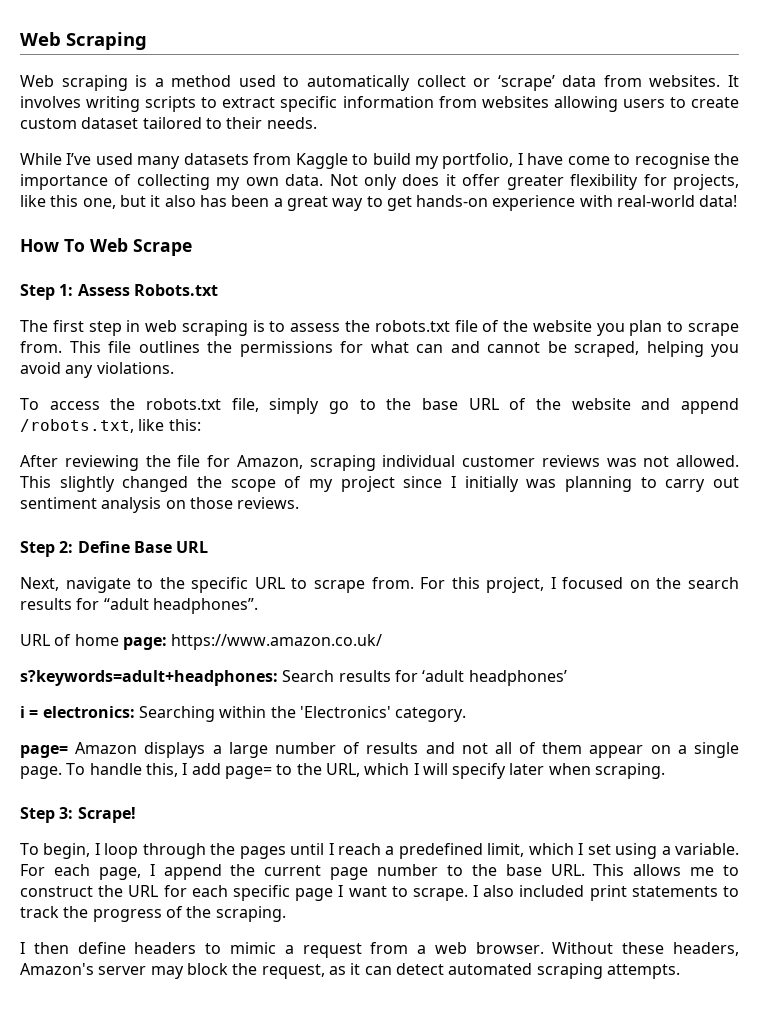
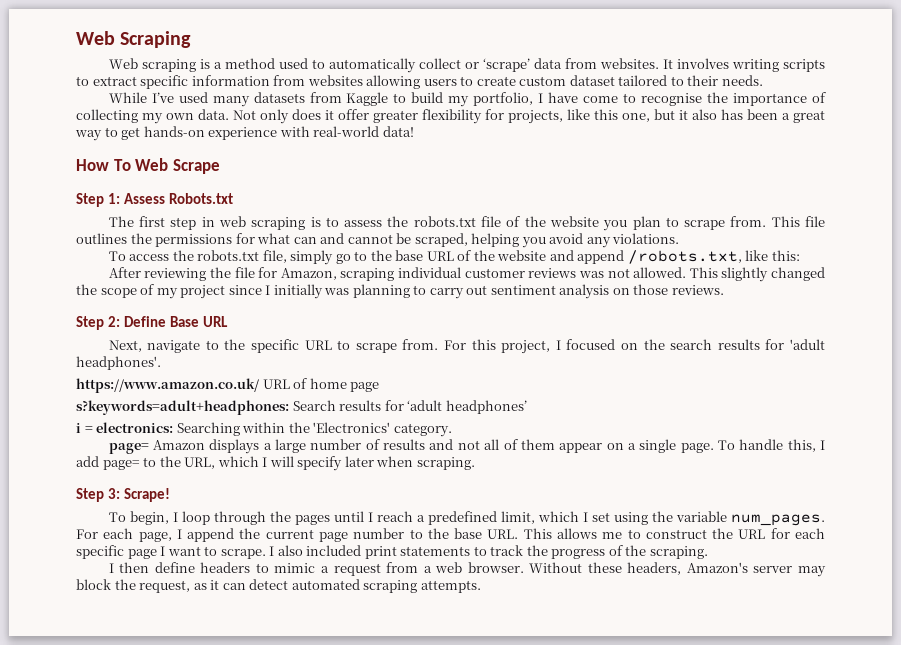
[103,598,258,614] “adult headphones”. // -> [790,339,825,350] [76,356,161,370] [76,378,259,393] 'adult headphones'. // https://www.amazon.co.uk/
[122,634,383,650] page: https://www.amazon.co.uk/ -> [350,382,380,392] page
[661,843,740,855] a variable. -> [651,511,825,526] the variable num_pages.

